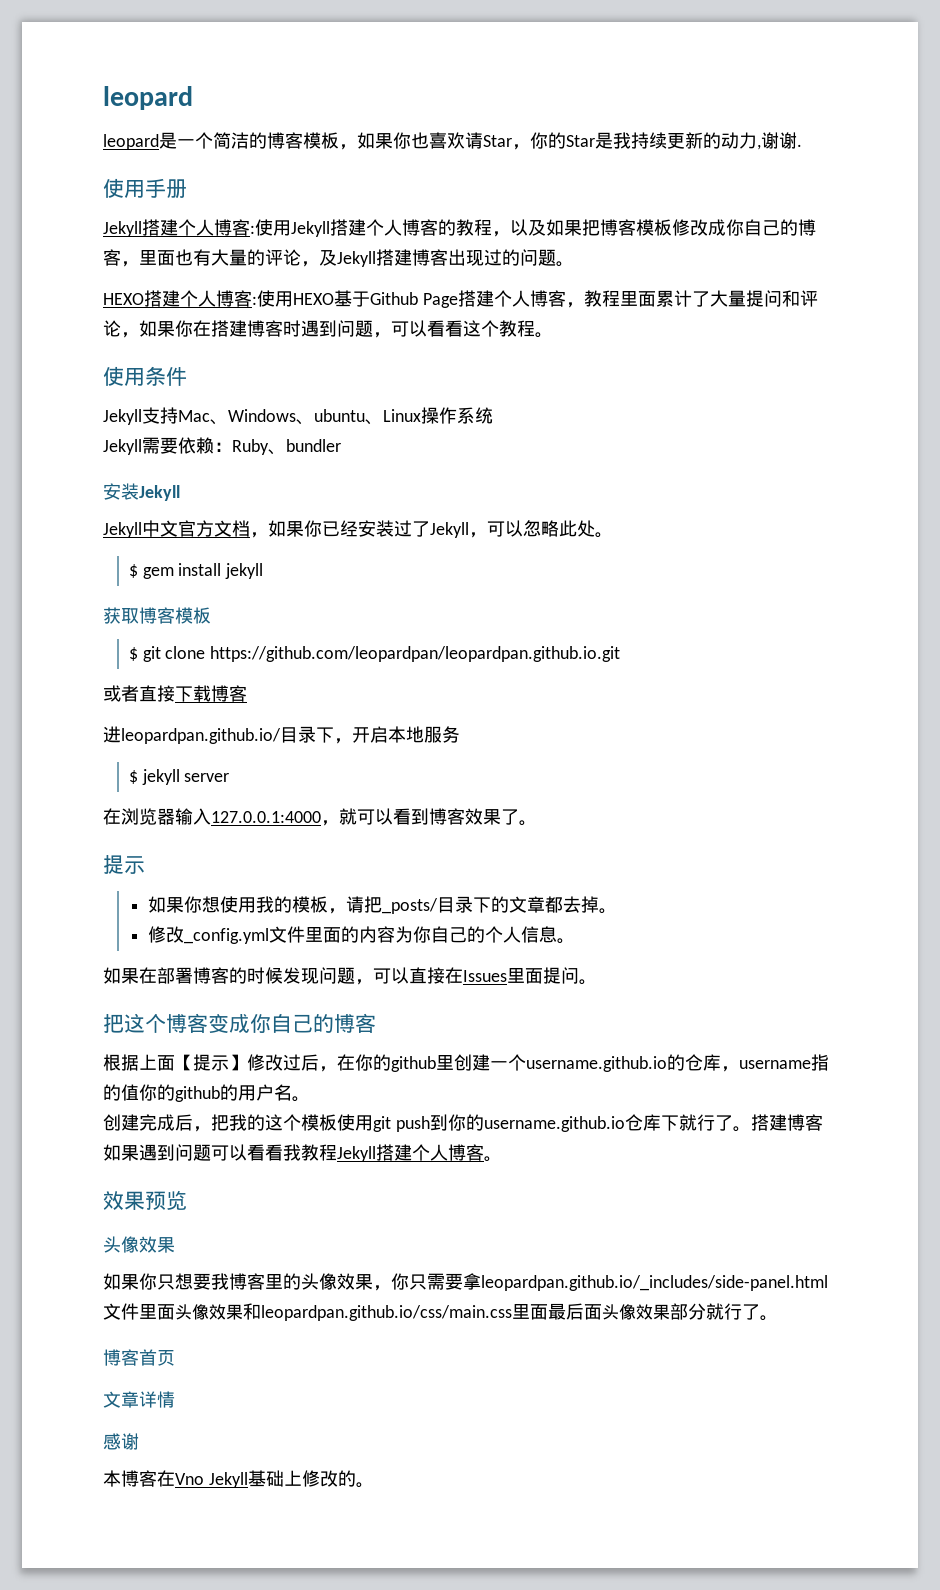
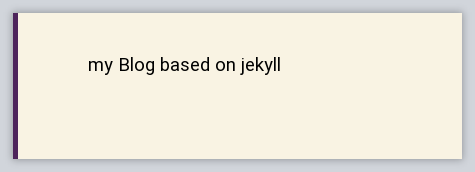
[103,86,193,110] [103,132,802,150] [103,178,187,198] [103,219,816,237] [103,249,574,267] [103,290,818,308] [103,320,553,338] [103,366,187,386] [103,407,493,425] [103,437,341,455] [103,483,180,501] [103,520,613,538] [128,563,264,579] [103,607,211,624] [128,646,621,662] [103,685,247,702] [103,726,460,744] [128,769,230,785] [103,808,537,826] [103,855,145,874] [148,896,618,914] [148,926,576,944] [103,967,597,985] [103,1013,376,1033] [103,1054,829,1072] [103,1084,310,1102] [103,1114,823,1132] [103,1144,502,1162] [103,1190,187,1210] [103,1236,175,1253] [103,1273,828,1291] [103,1303,778,1321] [103,1349,175,1366] [103,1391,175,1408] [103,1433,139,1450] [103,1470,374,1488] leopard // leopard是一个简洁的博客模板，如果你也喜欢请Star，你的Star是我持续更新的动力,谢谢. // 使用手册 // Jekyll搭建个人博客:使用Jekyll搭建个人博客的教程，以及如果把博客模板修改成你自己的博客，里面也有大量的评论，及Jekyll搭建博客出现过的问题。 // HEXO搭建个人博客:使用HEXO基于Github Page搭建个人博客，教程里面累计了大量提问和评论，如果你在搭建博客时遇到问题，可以看看这个教程。 // 使用条件 // Jekyll支持Mac、Windows、ubuntu、Linux操作系统 // Jekyll需要依赖：Ruby、bundler // 安装Jekyll // Jekyll中文官方文档，如果你已经安装过了Jekyll，可以忽略此处。 // $ gem install jekyll // 获取博客模板 // $ git clone https://github.com/leopardpan/leopardpan.github.io.git // 或者直接下载博客 // 进leopardpan.github.io/目录下，开启本地服务 // $ jekyll server // 在浏览器输入127.0.0.1:4000，就可以看到博客效果了。 // 提示 // 如果你想使用我的模板，请把_posts/目录下的文章都去掉。 // 修改_config.yml文件里面的内容为你自己的个人信息。 // 如果在部署博客的时候发现问题，可以直接在Issues里面提问。 // 把这个博客变成你自己的博客 // 根据上面【提示】修改过后，在你的github里创建一个username.github.io的仓库，username指的值你的github的用户名。 // 创建完成后，把我的这个模板使用git push到你的username.github.io仓库下就行了。搭建博客如果遇到问题可以看看我教程Jekyll搭建个人博客。 // 效果预览 // 头像效果 // 如果你只想要我博客里的头像效果，你只需要拿leopardpan.github.io/_includes/side-panel.html文件里面头像效果和leopardpan.github.io/css/main.css里面最后面头像效果部分就行了。 // 博客首页 // 文章详情 // 感谢 // 本博客在Vno Jekyll基础上修改的。 -> [88,57,281,75] my Blog based on jekyll

